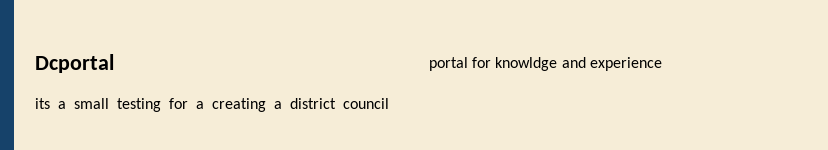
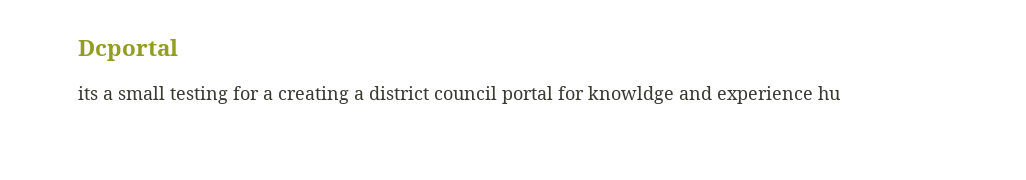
(662, 64) none -> [818,86,841,100] hu

